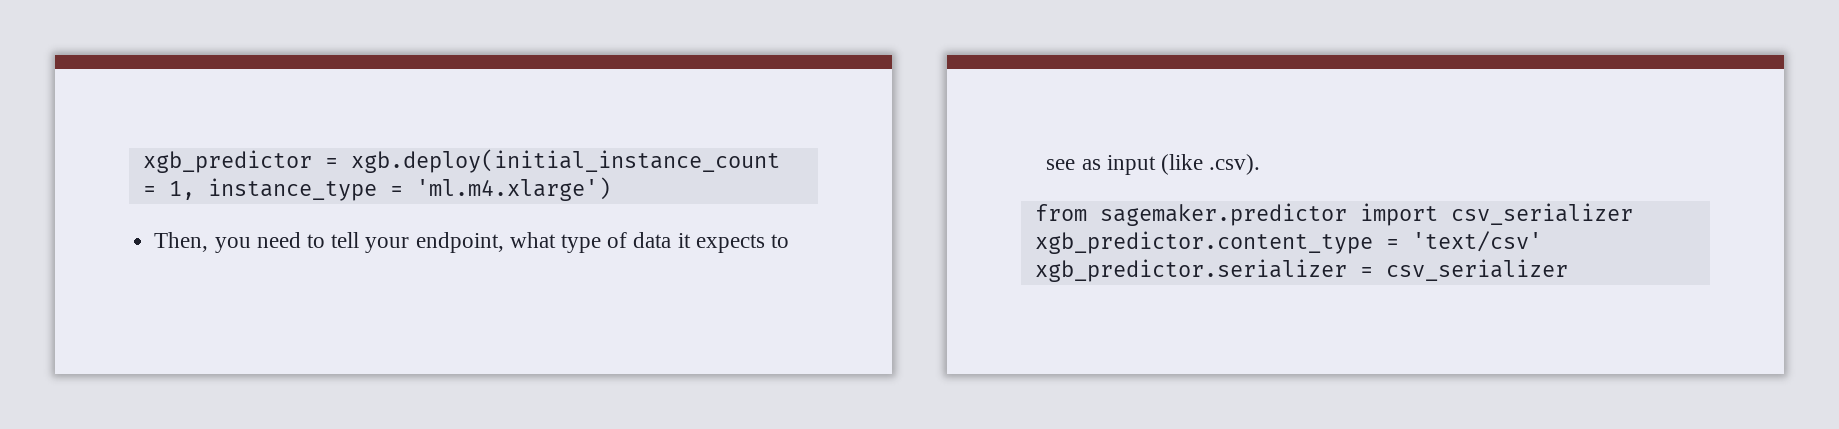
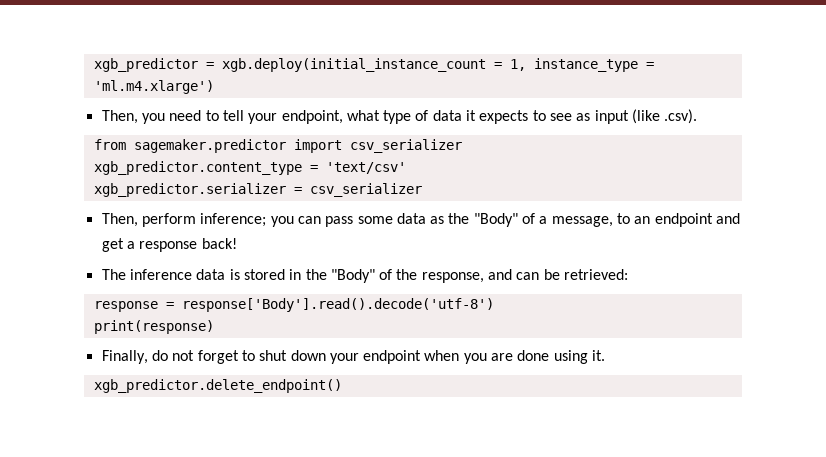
(1568, 270) none -> [101,213,741,227] [101,238,237,252] [101,269,629,283] [93,298,494,312] [93,320,214,334] [101,350,606,364] [93,379,342,393] // Then, perform inference; you can pass some data as the "Body" of a message, to an endpoint and get a response back! // The inference data is stored in the "Body" of the response, and can be retrieved: // response = response['Body'].read().decode('utf-8') // print(response) // Finally, do not forget to shut down your endpoint when you are done using it. // xgb_predictor.delete_endpoint()

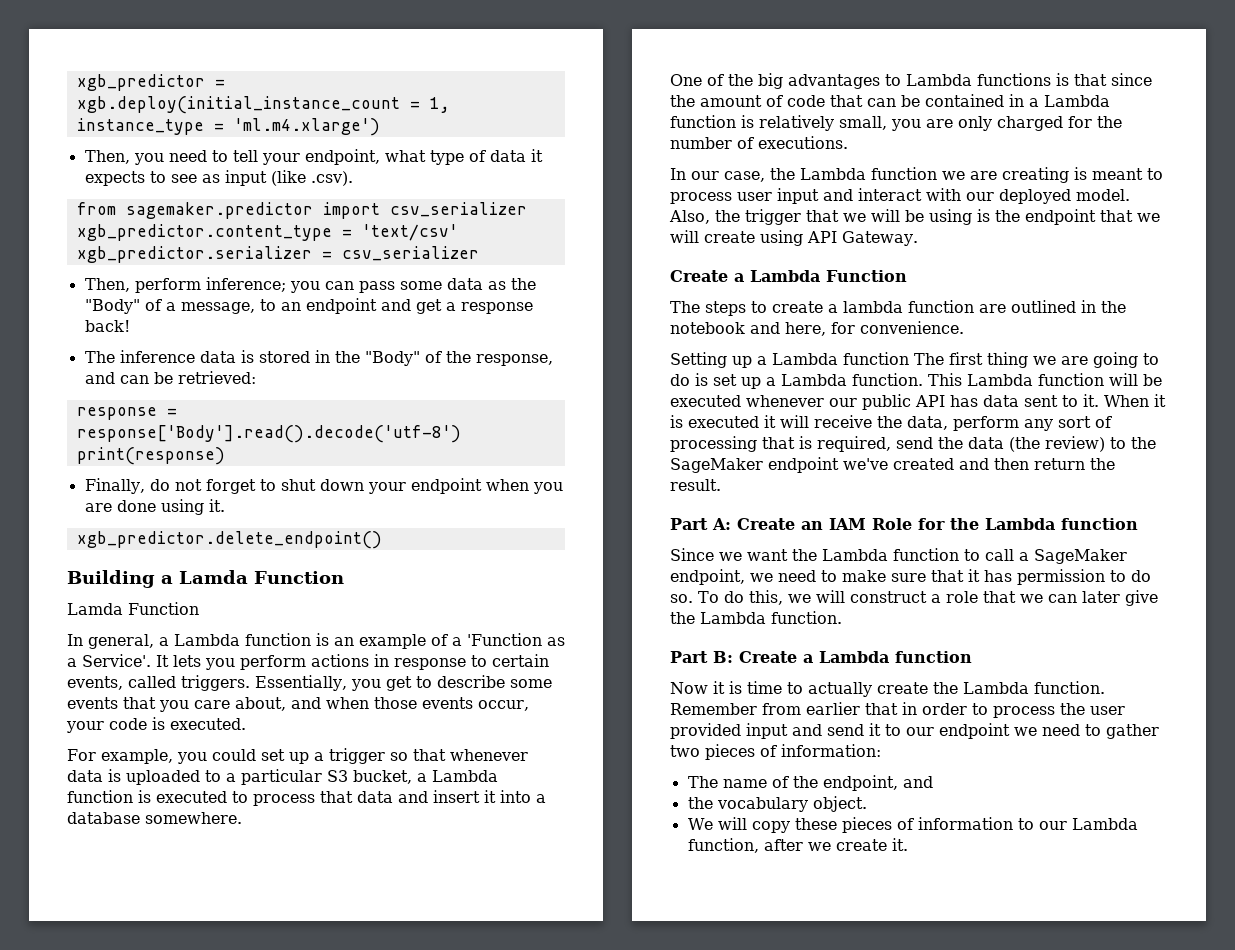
(342, 386) none -> [67,570,344,588] [67,602,199,615] [67,633,565,649] [67,654,549,670] [67,675,552,691] [67,697,529,712] [66,717,246,733] [67,748,528,764] [67,769,498,785] [67,790,546,806] [67,812,242,824] [670,73,1152,89] [670,94,1110,107] [670,115,1122,131] [670,136,848,149] [670,167,1163,183] [670,188,1130,204] [669,209,1160,225] [670,230,918,246] [670,270,907,282] [670,300,1126,316] [670,321,964,336] [670,352,1159,368] [670,373,1162,389] [670,394,1166,410] [670,415,1112,431] [670,436,1156,452] [670,457,1115,473] [670,479,721,491] [670,518,1138,530] [670,548,1127,564] [670,569,1151,585] [670,590,1158,606] [670,611,842,624] [670,651,972,663] [670,681,1105,697] [670,702,1125,718] [670,723,1159,739] [670,744,881,760] [687,775,933,791] [687,796,867,812] [687,817,1138,833] [687,838,908,853] // Building a Lamda Function // Lamda Function // In general, a Lambda function is an example of a 'Function as a Service'. It lets you perform actions in response to certain events, called triggers. Essentially, you get to describe some events that you care about, and when those events occur, your code is executed. // For example, you could set up a trigger so that whenever data is uploaded to a particular S3 bucket, a Lambda function is executed to process that data and insert it into a database somewhere. // One of the big advantages to Lambda functions is that since the amount of code that can be contained in a Lambda function is relatively small, you are only charged for the number of executions. // In our case, the Lambda function we are creating is meant to process user input and interact with our deployed model. Also, the trigger that we will be using is the endpoint that we will create using API Gateway. // Create a Lambda Function // The steps to create a lambda function are outlined in the notebook and here, for convenience. // Setting up a Lambda function The first thing we are going to do is set up a Lambda function. This Lambda function will be executed whenever our public API has data sent to it. When it is executed it will receive the data, perform any sort of processing that is required, send the data (the review) to the SageMaker endpoint we've created and then return the result. // Part A: Create an IAM Role for the Lambda function // Since we want the Lambda function to call a SageMaker endpoint, we need to make sure that it has permission to do so. To do this, we will construct a role that we can later give the Lambda function. // Part B: Create a Lambda function // Now it is time to actually create the Lambda function. Remember from earlier that in order to process the user provided input and send it to our endpoint we need to gather two pieces of information: // The name of the endpoint, and // the vocabulary object. // We will copy these pieces of information to our Lambda function, after we create it.

